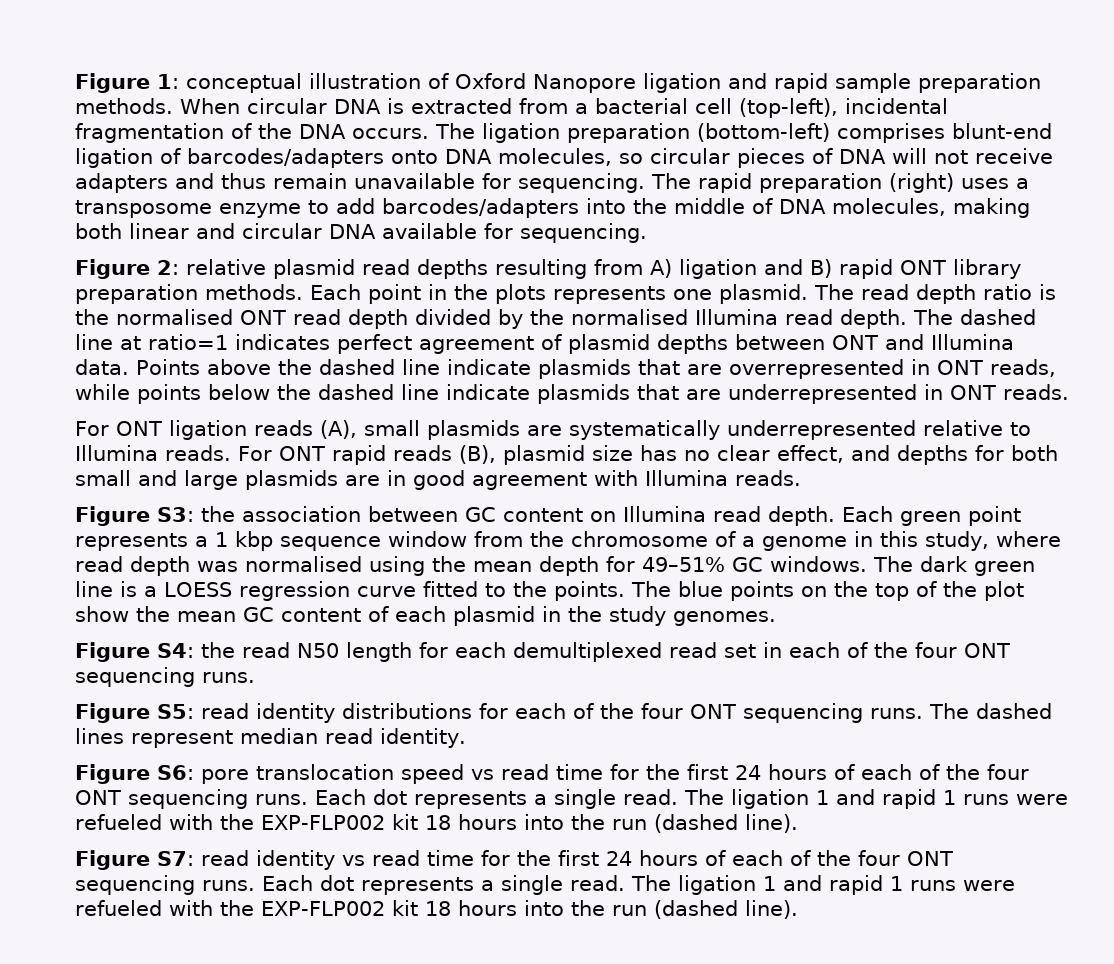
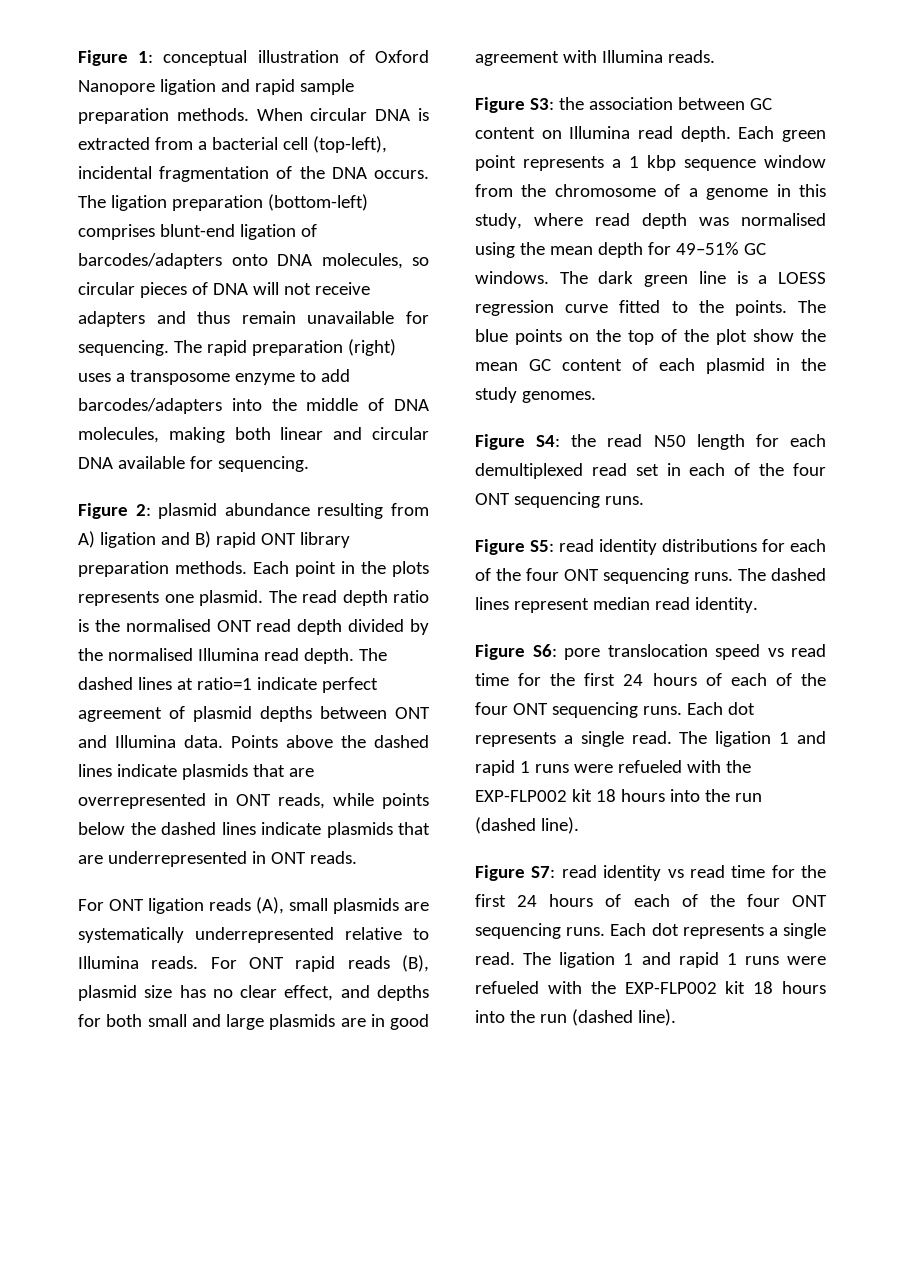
[186,259,488,279] relative plasmid read depths -> [158,503,310,519] plasmid abundance
[75,334,113,350] line -> [137,677,172,690] lines
[235,334,330,350] indicates -> [256,677,317,690] indicate
[401,359,440,375] line -> [78,764,112,777] lines
[401,384,439,400] line -> [221,822,256,835] lines

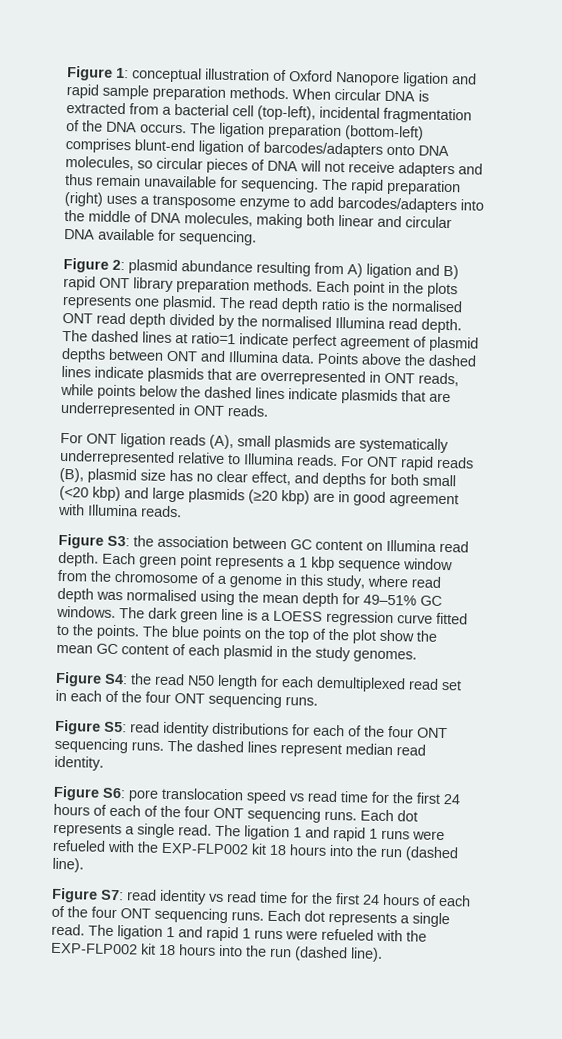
(187, 1020) none -> [59,485,121,502] (<20 kbp)
(336, 1022) none -> [248,489,310,505] (≥20 kbp)

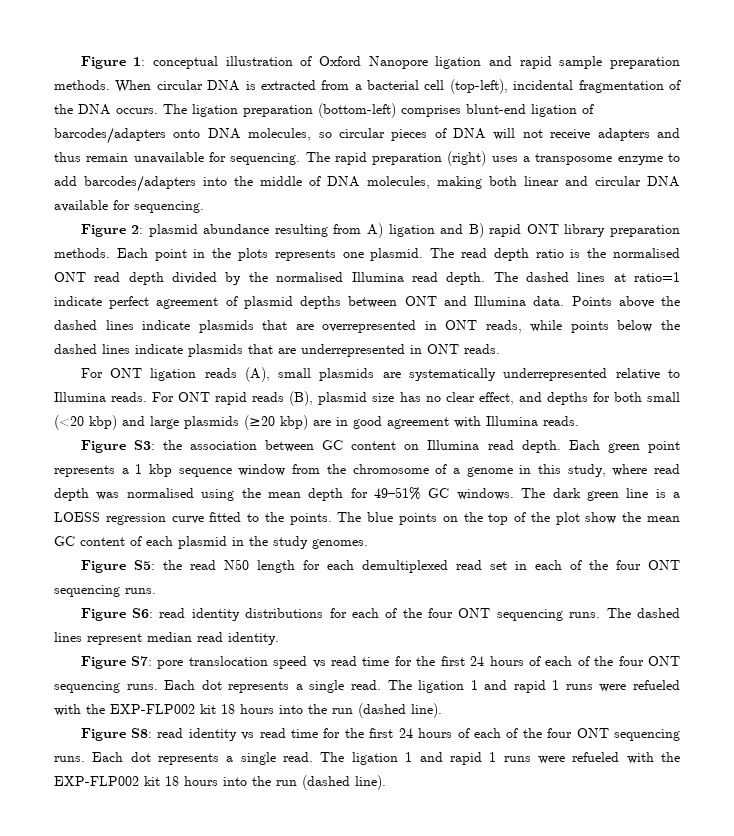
[104,673,128,685] S4: -> [133,560,155,570] S5:
[104,721,127,733] S5: -> [131,608,153,618] S6:
[102,787,126,799] S6: -> [130,656,152,666] S7:
[101,889,124,901] S7: -> [130,728,152,738] S8:

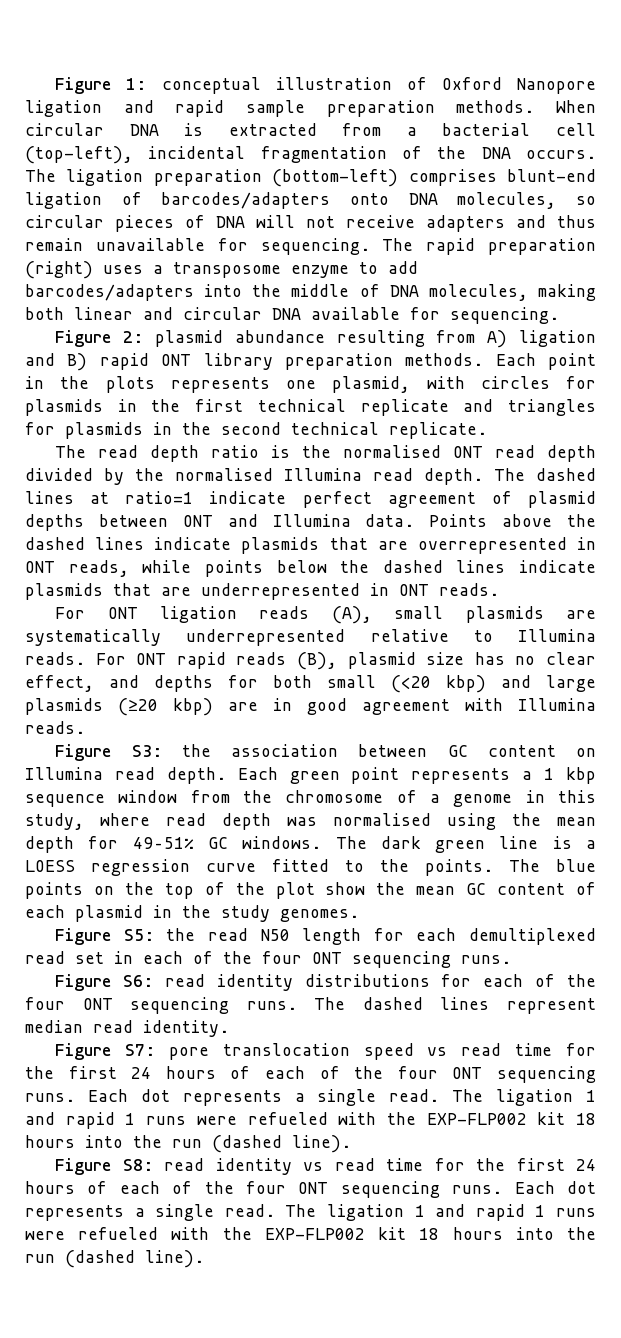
[370,248,424,261] plasmid. -> [332,376,596,393] [25,399,596,416] [25,422,487,439] plasmid, with circles for plasmids in the first technical replicate and triangles for plasmids in the second technical replicate. //

